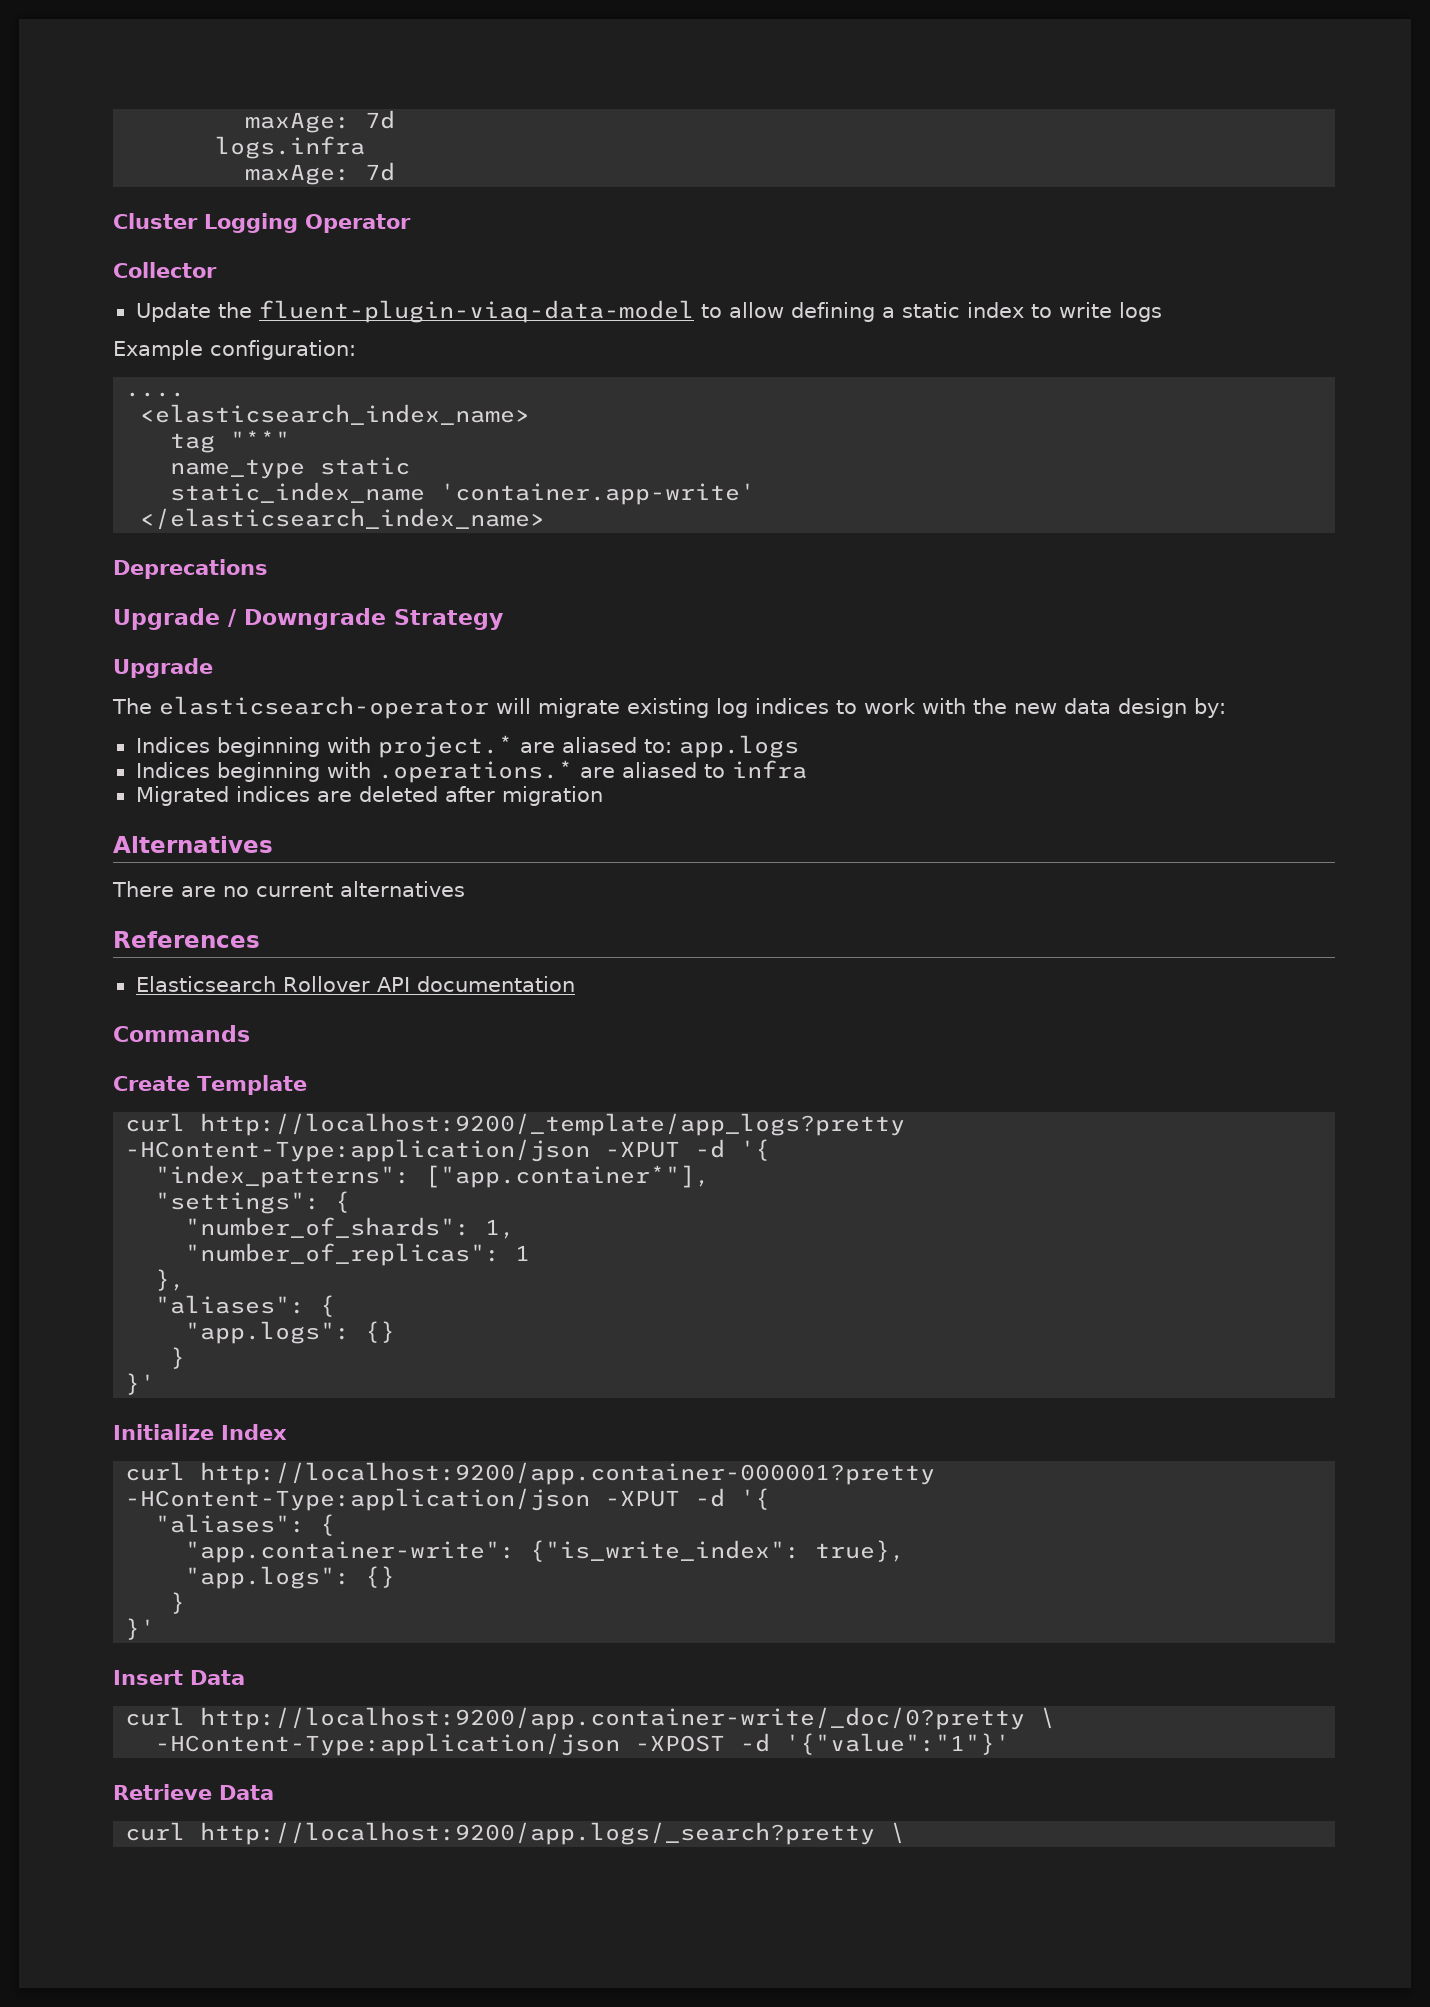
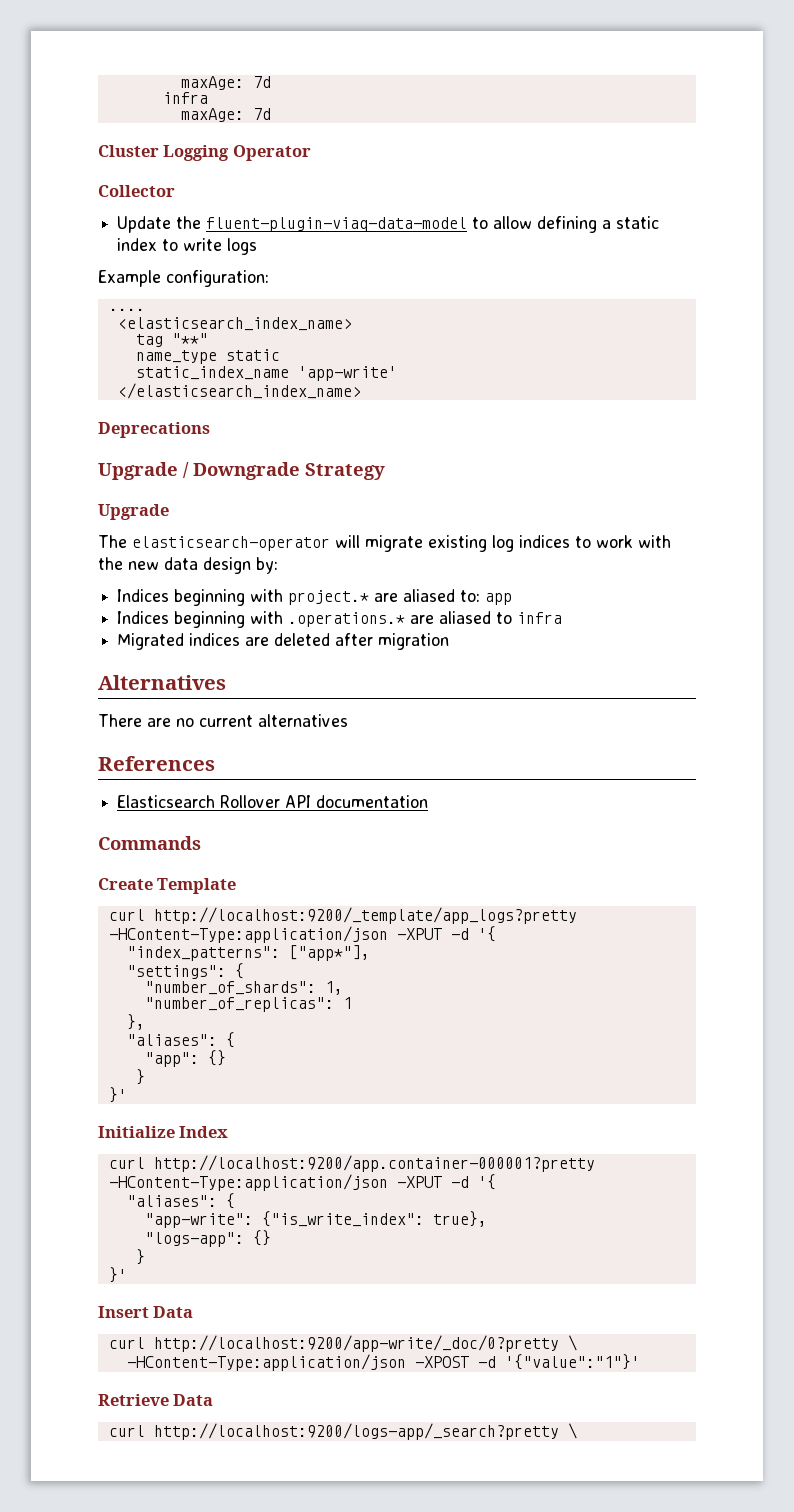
[245,110,396,133] [215,136,366,159] maxAge: 7d // logs.infra -> [180,76,271,90] [162,92,208,104] maxAge: 7d // infra
[440,483,756,505] 'container.app-write' -> [297,366,397,381] 'app-write'
[678,735,799,758] app.logs -> [485,593,513,605] app
[425,1165,711,1188] ["app.container*"], -> [288,945,370,961] ["app*"],
[185,1321,351,1344] "app.logs": -> [144,1052,199,1067] "app":
[185,1541,516,1563] "app.container-write": -> [144,1213,253,1228] "app-write":
[185,1566,351,1589] "app.logs": -> [144,1232,244,1247] "logs-app":
[200,1707,1026,1730] http://localhost:9200/app.container-write/_doc/0?pretty -> [153,1335,559,1352] http://localhost:9200/app-write/_doc/0?pretty
[200,1822,876,1845] http://localhost:9200/app.logs/_search?pretty -> [153,1423,559,1440] http://localhost:9200/logs-app/_search?pretty

